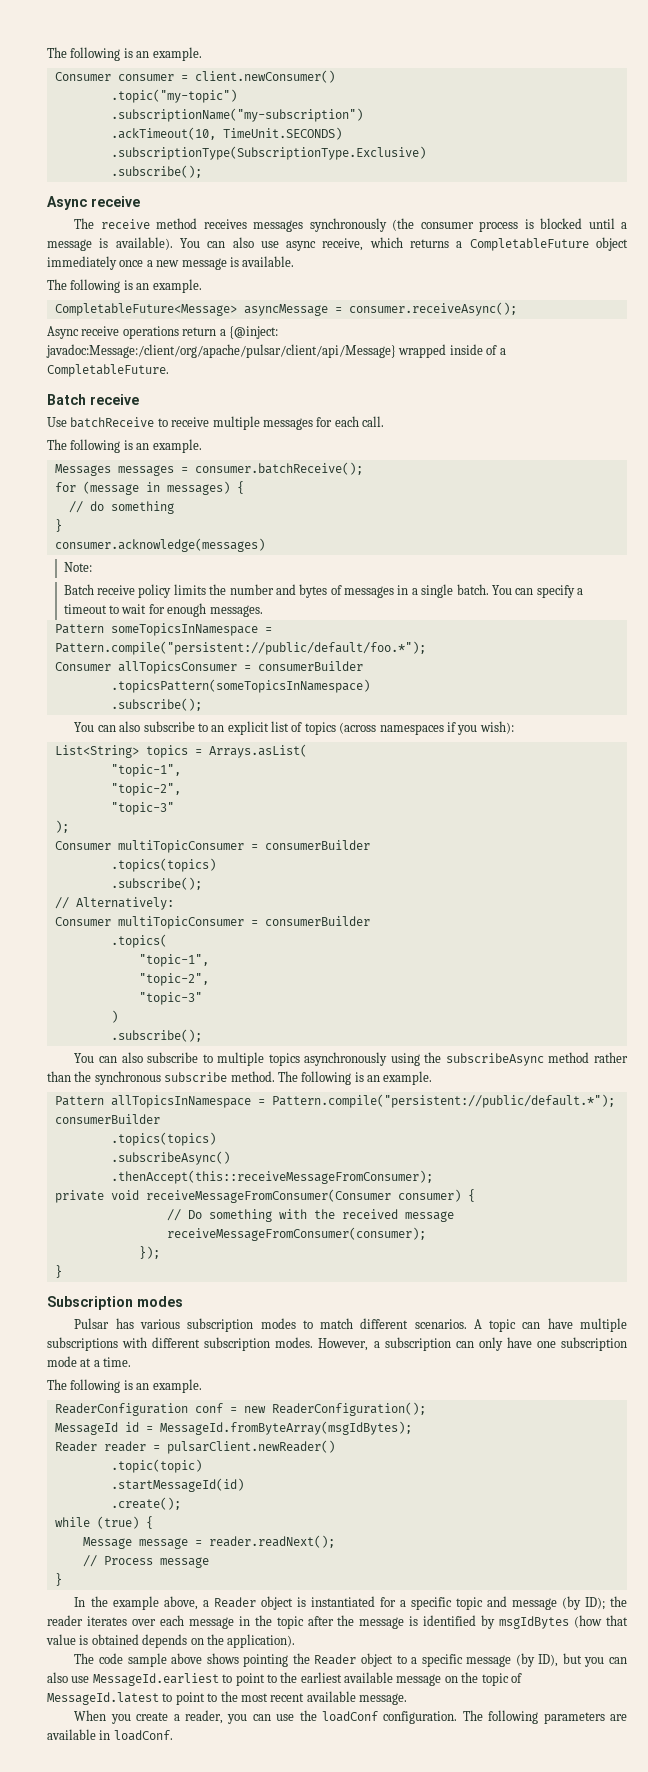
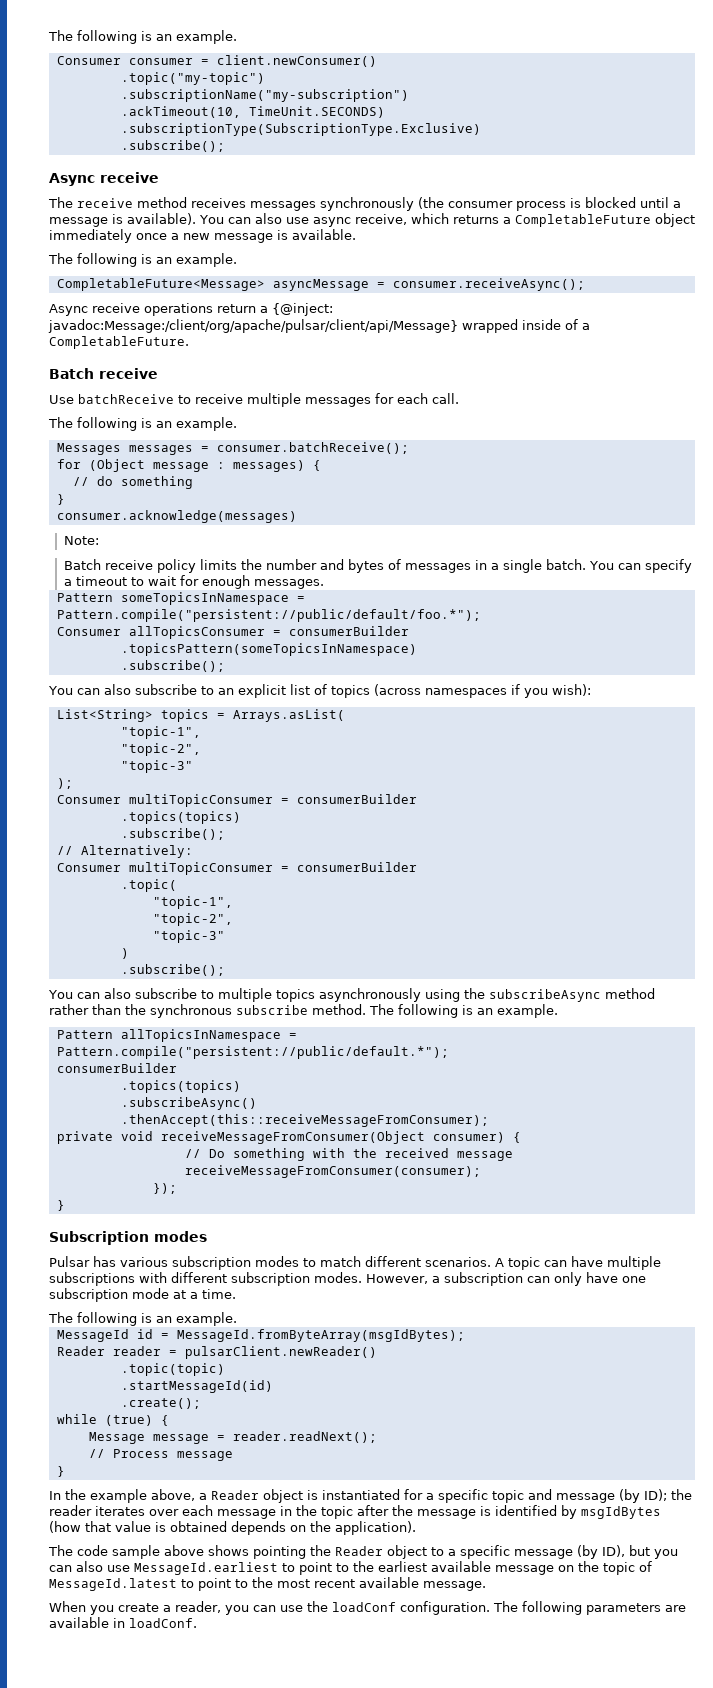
[82,481,160,495] (message in -> [88,459,225,472] (Object message :
[110,934,167,948] .topics( -> [120,879,177,892] .topic(
[145,1189,391,1203] receiveMessageFromConsumer(Consumer -> [160,1131,425,1144] receiveMessageFromConsumer(Object
[54,1402,426,1416] // ReaderConfiguration conf = new ReaderConfiguration(); -> (237, 1319) none

